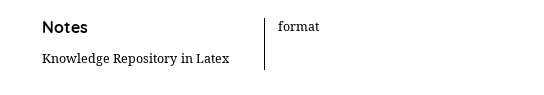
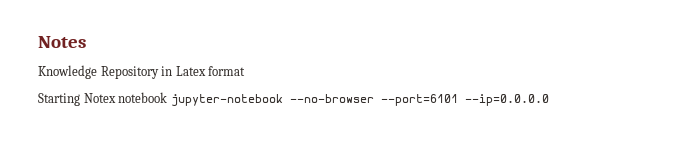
(320, 26) none -> [38,92,549,106] // Starting Notex notebook jupyter-notebook --no-browser --port=6101 --ip=0.0.0.0

